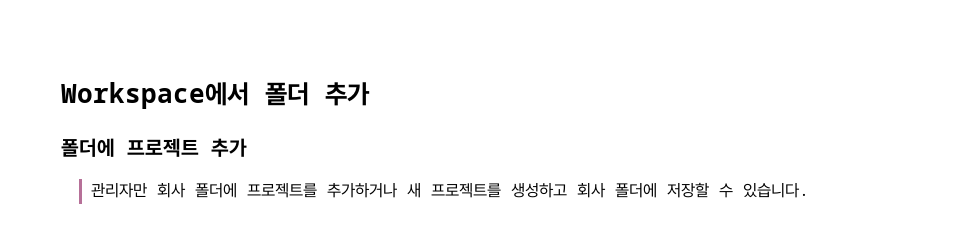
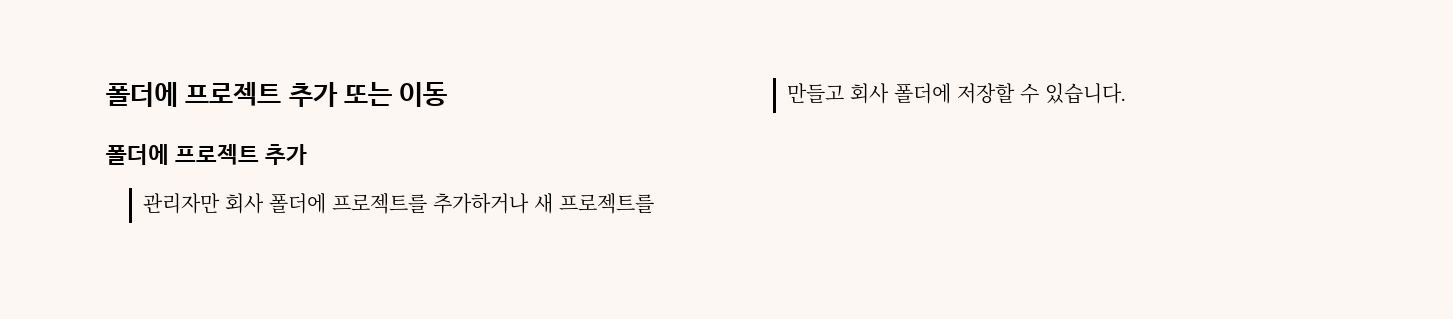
[61,82,370,109] Workspace에서 폴더 추가 -> [106,82,448,107] 폴더에 프로젝트 추가 또는 이동
[510,182,567,198] 생성하고 -> [786,83,844,103] 만들고

